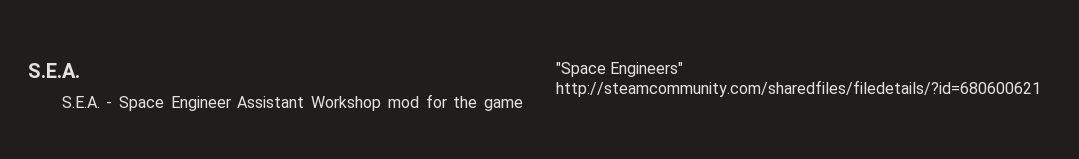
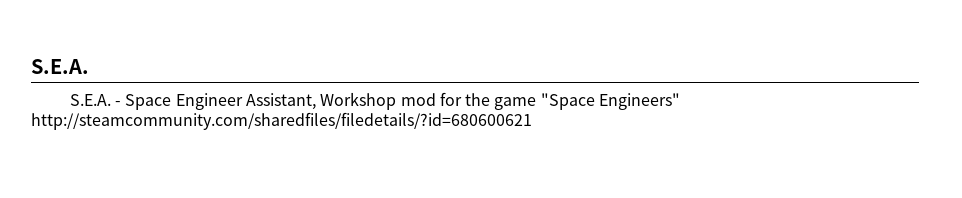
[237,96,305,108] Assistant -> [245,93,316,110] Assistant,

